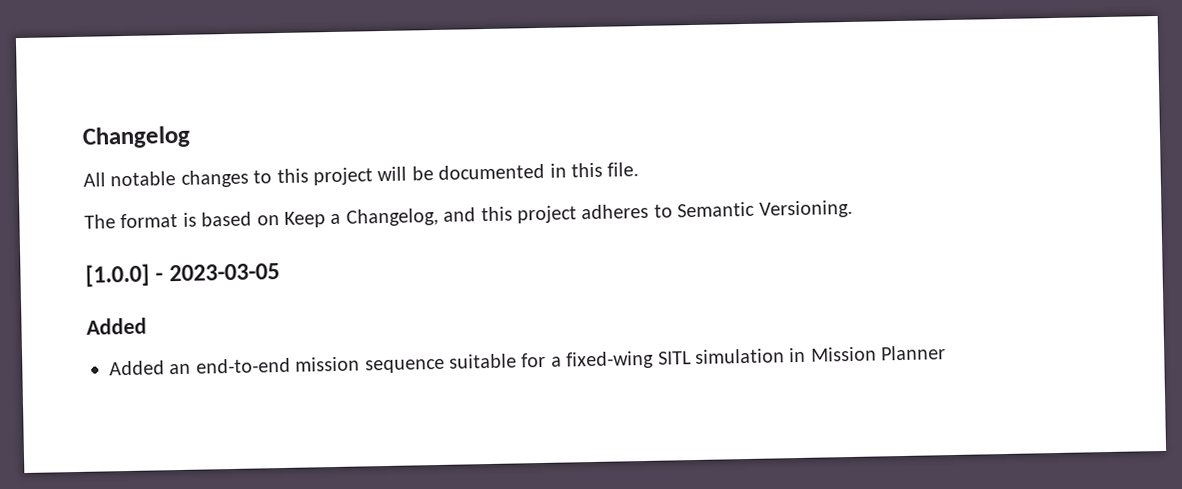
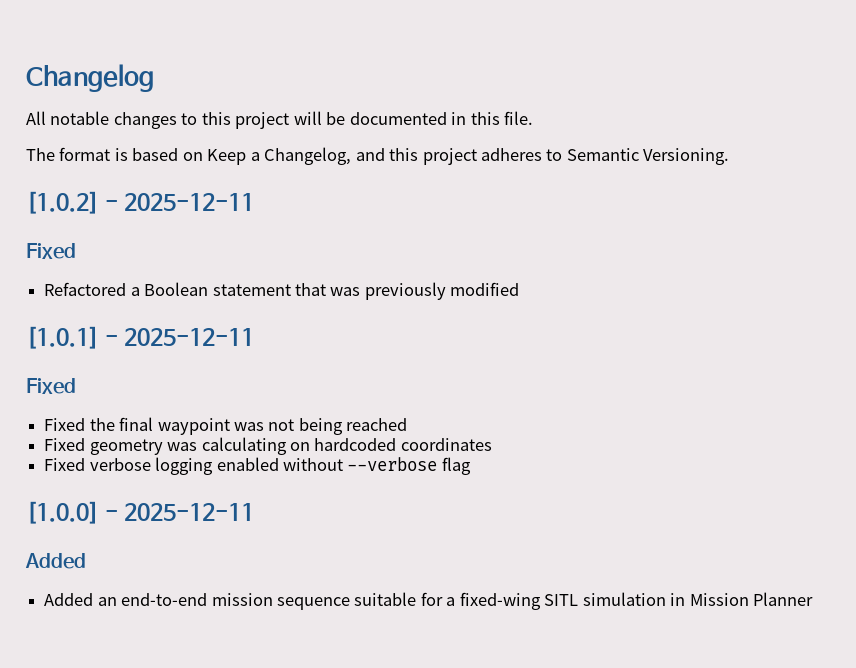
(853, 209) none -> [26,191,255,214] [26,243,76,259] [44,282,520,300] [26,326,255,349] [26,378,76,394] [44,417,408,435] [44,437,492,455] [44,457,471,475] // [1.0.2] - 2025-12-11 // Fixed // Refactored a Boolean statement that was previously modified // [1.0.1] - 2025-12-11 // Fixed // Fixed the final waypoint was not being reached // Fixed geometry was calculating on hardcoded coordinates // Fixed verbose logging enabled without --verbose flag
[168,263,280,282] 2023-03-05 -> [124,503,255,521] 2025-12-11

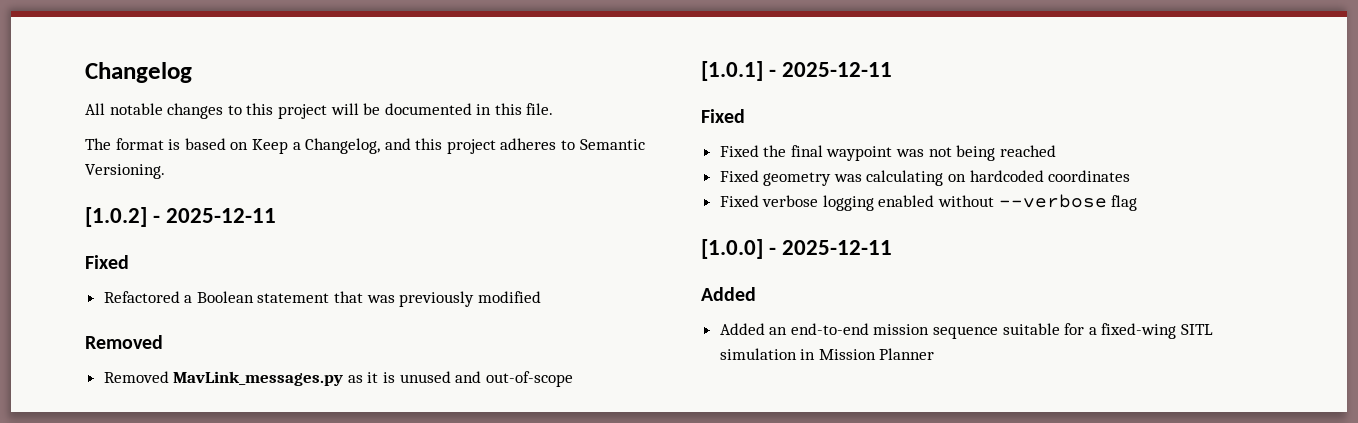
(520, 289) none -> [85,335,163,349] [103,371,573,387] // Removed // Removed MavLink_messages.py as it is unused and out-of-scope

